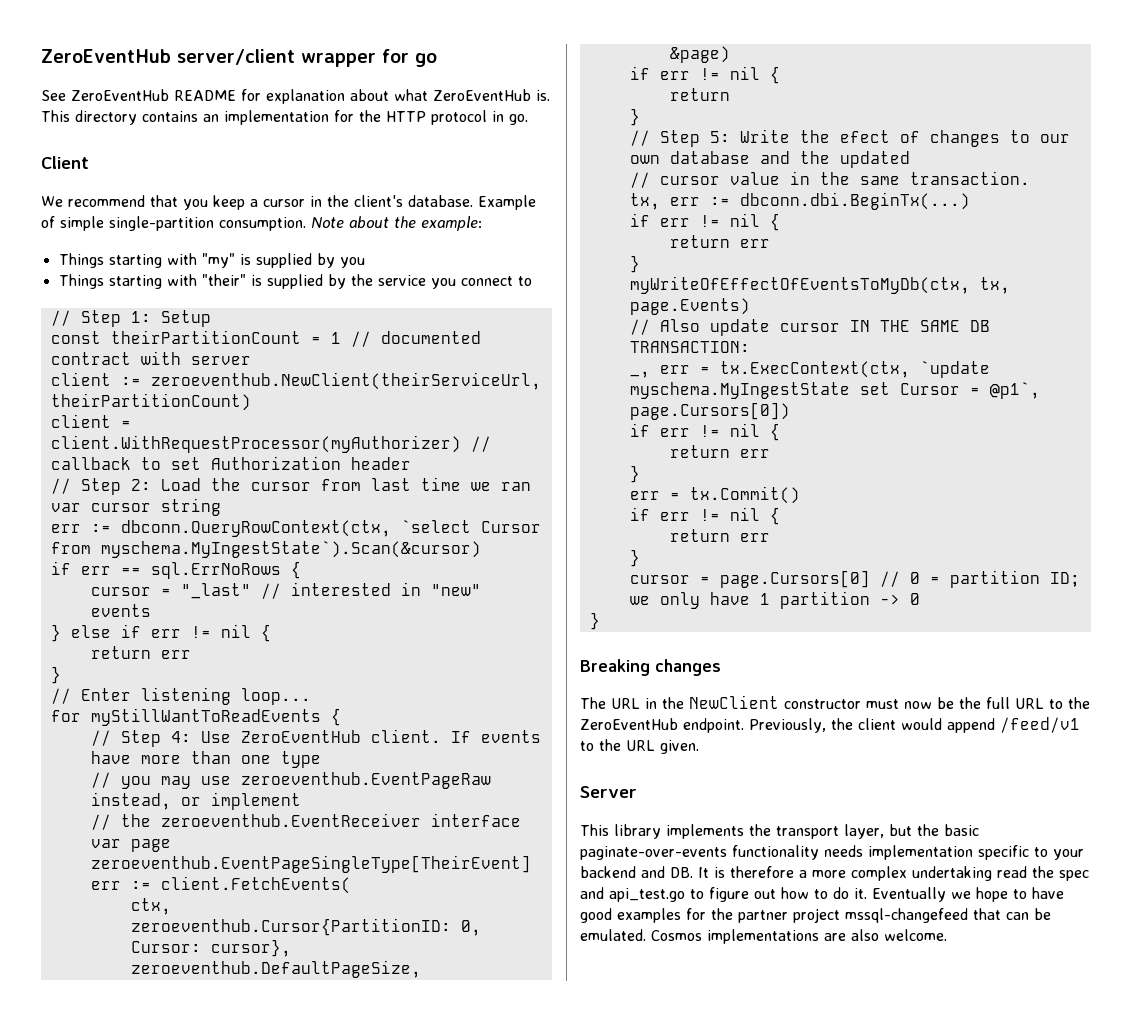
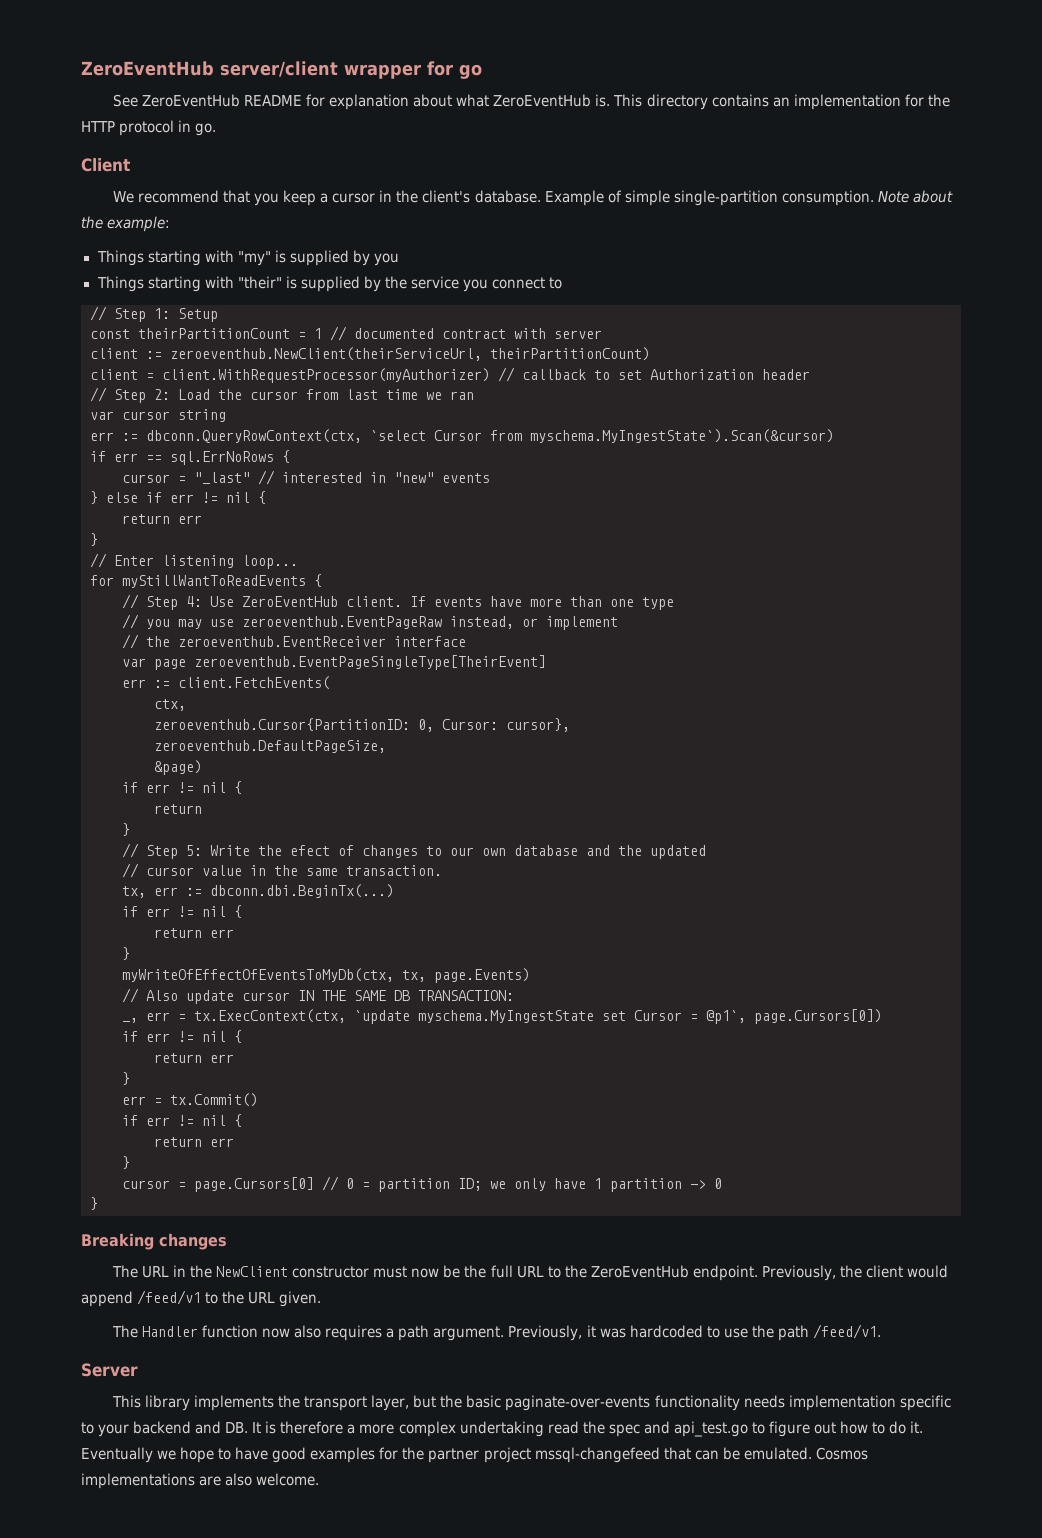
(699, 747) none -> [112,1324,881,1341] // The Handler function now also requires a path argument. Previously, it was hardcoded to use the path /feed/v1.

